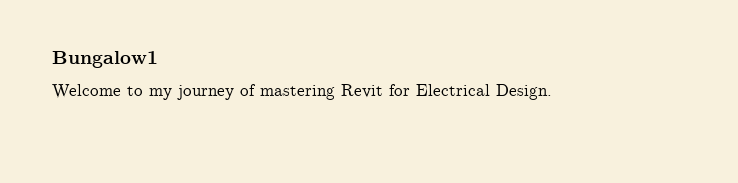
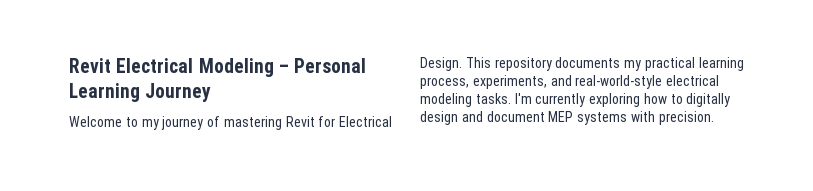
[52,51,158,68] Bungalow1 -> [69,58,367,77] [69,83,212,102] Revit Electrical Modeling – Personal Learning Journey
(552, 92) none -> [465,57,744,71] [420,75,720,89] [420,93,731,107] [420,111,714,125] This repository documents my practical learning process, experiments, and real-world-style electrical modeling tasks. I'm currently exploring how to digitally design and document MEP systems with precision.

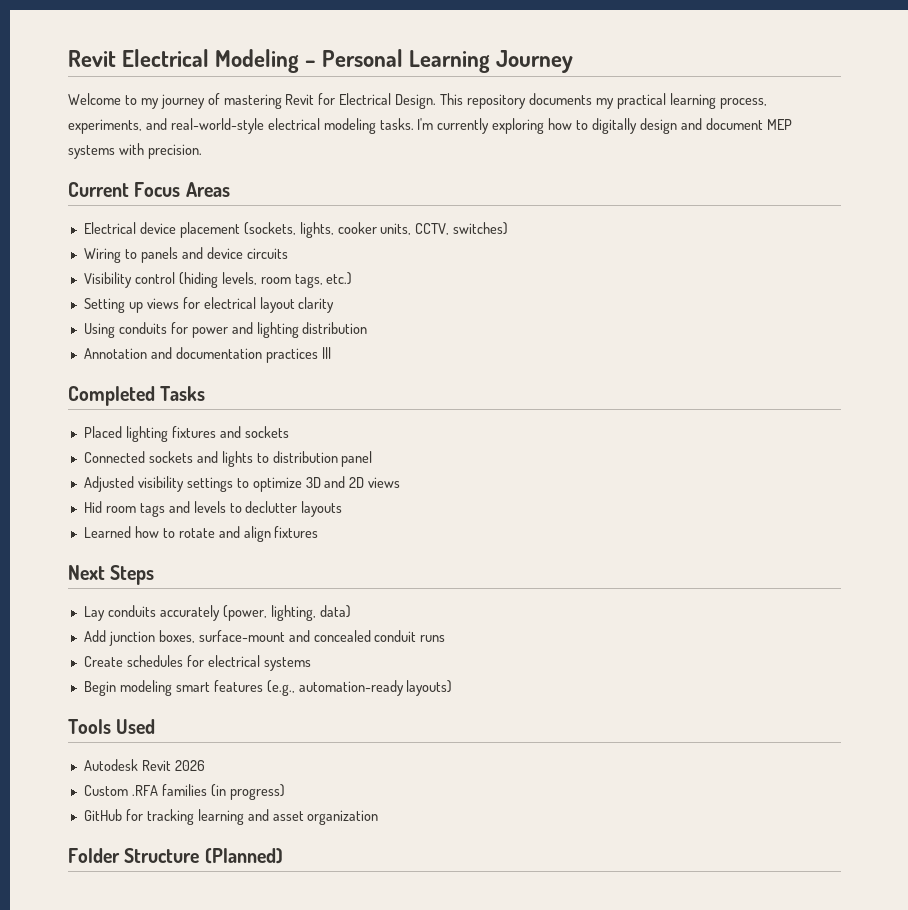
(714, 118) none -> [68,182,230,197] [83,222,509,238] [83,247,288,263] [83,272,353,288] [83,297,335,313] [83,322,368,338] [83,347,331,363] [68,386,206,406] [83,426,289,442] [83,451,373,467] [83,476,401,492] [83,501,343,517] [83,526,319,542] [68,565,155,585] [83,605,351,621] [83,630,446,646] [83,655,311,671] [83,680,453,696] [68,719,156,734] [83,759,205,771] [83,784,285,800] [83,809,379,825] [68,848,283,864] // Current Focus Areas // Electrical device placement (sockets, lights, cooker units, CCTV, switches) // Wiring to panels and device circuits // Visibility control (hiding levels, room tags, etc.) // Setting up views for electrical layout clarity // Using conduits for power and lighting distribution // Annotation and documentation practices lll // Completed Tasks // Placed lighting fixtures and sockets // Connected sockets and lights to distribution panel // Adjusted visibility settings to optimize 3D and 2D views // Hid room tags and levels to declutter layouts // Learned how to rotate and align fixtures // Next Steps // Lay conduits accurately (power, lighting, data) // Add junction boxes, surface-mount and concealed conduit runs // Create schedules for electrical systems // Begin modeling smart features (e.g., automation-ready layouts) // Tools Used // Autodesk Revit 2026 // Custom .RFA families (in progress) // GitHub for tracking learning and asset organization // Folder Structure (Planned)

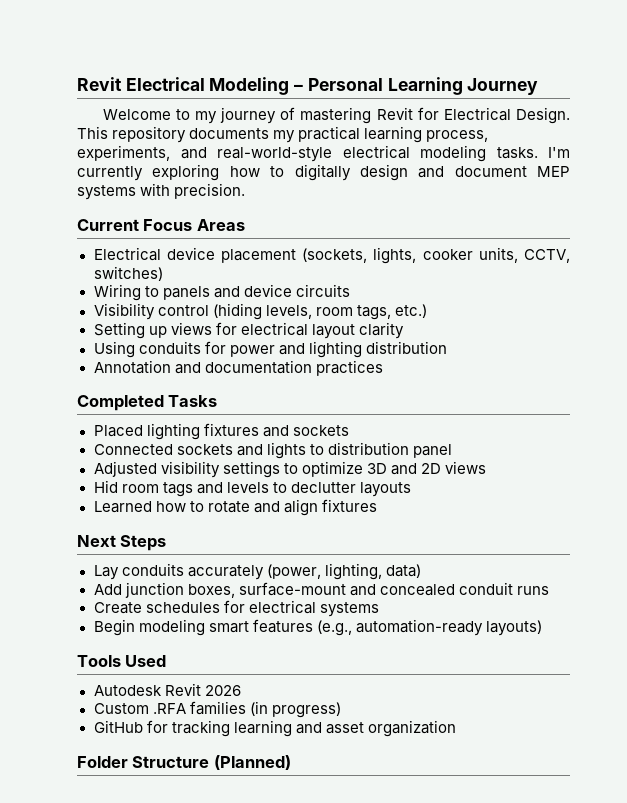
[321,347,331,359] lll -> (383, 368) none

